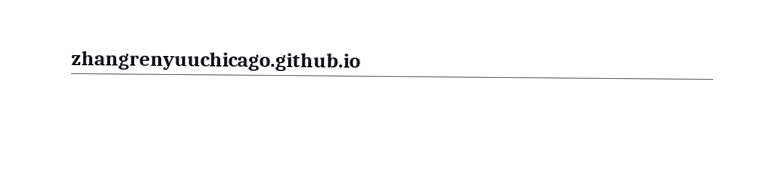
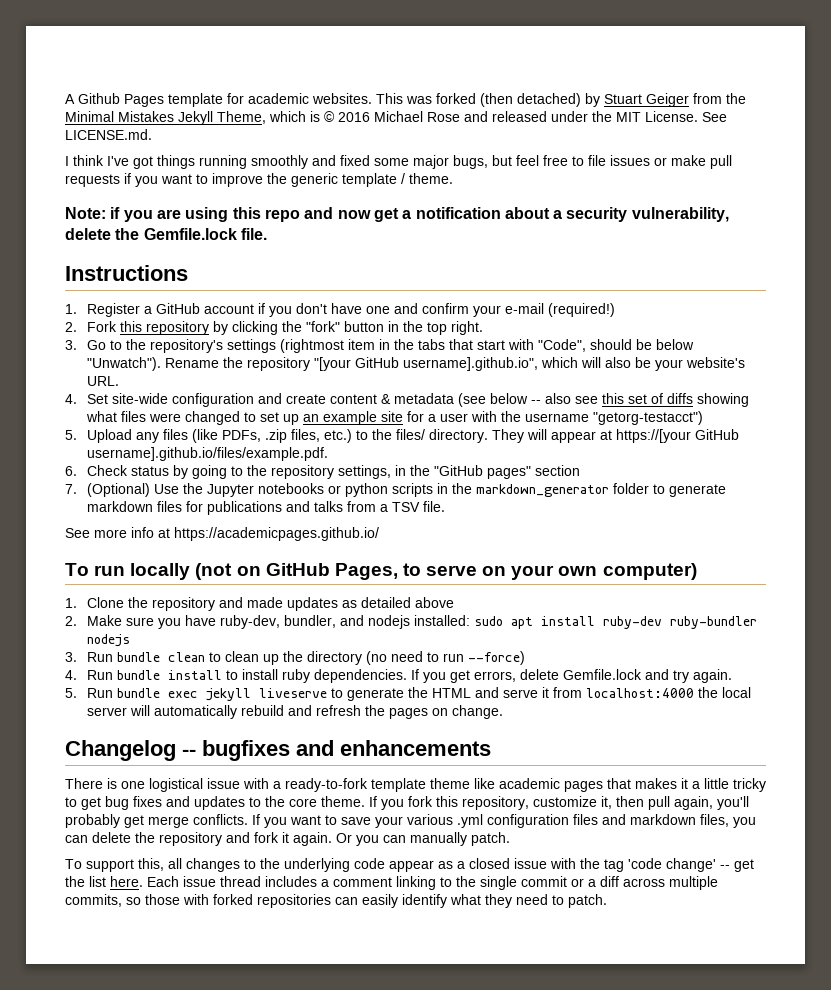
[71,50,361,72] zhangrenyuuchicago.github.io -> [65,93,746,107] [65,111,727,125] [65,129,152,140] [65,155,732,169] [65,173,453,187] [65,207,729,222] [65,228,267,240] [65,265,188,281] [65,303,616,317] [65,321,484,335] [65,339,695,353] [87,357,746,371] [87,376,120,386] [65,393,750,407] [86,411,704,425] [65,429,740,443] [87,447,329,461] [65,465,581,479] [65,483,727,497] [87,501,446,515] [65,527,379,541] [65,563,697,580] [65,597,455,611] [65,615,758,629] [87,634,131,647] [65,651,526,665] [65,669,733,683] [65,687,752,701] [87,705,504,719] [65,740,491,761] [65,778,766,792] [65,796,749,810] [65,814,756,828] [65,832,510,846] [65,858,754,872] [65,876,718,890] [65,894,607,908] A Github Pages template for academic websites. This was forked (then detached) by Stuart Geiger from the Minimal Mistakes Jekyll Theme, which is © 2016 Michael Rose and released under the MIT License. See LICENSE.md. // I think I've got things running smoothly and fixed some major bugs, but feel free to file issues or make pull requests if you want to improve the generic template / theme. // Note: if you are using this repo and now get a notification about a security vulnerability, delete the Gemfile.lock file. // Instructions // 1. Register a GitHub account if you don't have one and confirm your e-mail (required!) // 2. Fork this repository by clicking the "fork" button in the top right. // 3. Go to the repository's settings (rightmost item in the tabs that start with "Code", should be below "Unwatch"). Rename the repository "[your GitHub username].github.io", which will also be your website's URL. // 4. Set site-wide configuration and create content & metadata (see below -- also see this set of diffs showing what files were changed to set up an example site for a user with the username "getorg-testacct") // 5. Upload any files (like PDFs, .zip files, etc.) to the files/ directory. They will appear at https://[your GitHub username].github.io/files/example.pdf. // 6. Check status by going to the repository settings, in the "GitHub pages" section // 7. (Optional) Use the Jupyter notebooks or python scripts in the markdown_generator folder to generate markdown files for publications and talks from a TSV file. // See more info at https://academicpages.github.io/ // To run locally (not on GitHub Pages, to serve on your own computer) // 1. Clone the repository and made updates as detailed above // 2. Make sure you have ruby-dev, bundler, and nodejs installed: sudo apt install ruby-dev ruby-bundler nodejs // 3. Run bundle clean to clean up the directory (no need to run --force) // 4. Run bundle install to install ruby dependencies. If you get errors, delete Gemfile.lock and try again. // 5. Run bundle exec jekyll liveserve to generate the HTML and serve it from localhost:4000 the local server will automatically rebuild and refresh the pages on change. // Changelog -- bugfixes and enhancements // There is one logistical issue with a ready-to-fork template theme like academic pages that makes it a little tricky to get bug fixes and updates to the core theme. If you fork this repository, customize it, then pull again, you'll probably get merge conflicts. If you want to save your various .yml configuration files and markdown files, you can delete the repository and fork it again. Or you can manually patch. // To support this, all changes to the underlying code appear as a closed issue with the tag 'code change' -- get the list here. Each issue thread includes a comment linking to the single commit or a diff across multiple commits, so those with forked repositories can easily identify what they need to patch.

